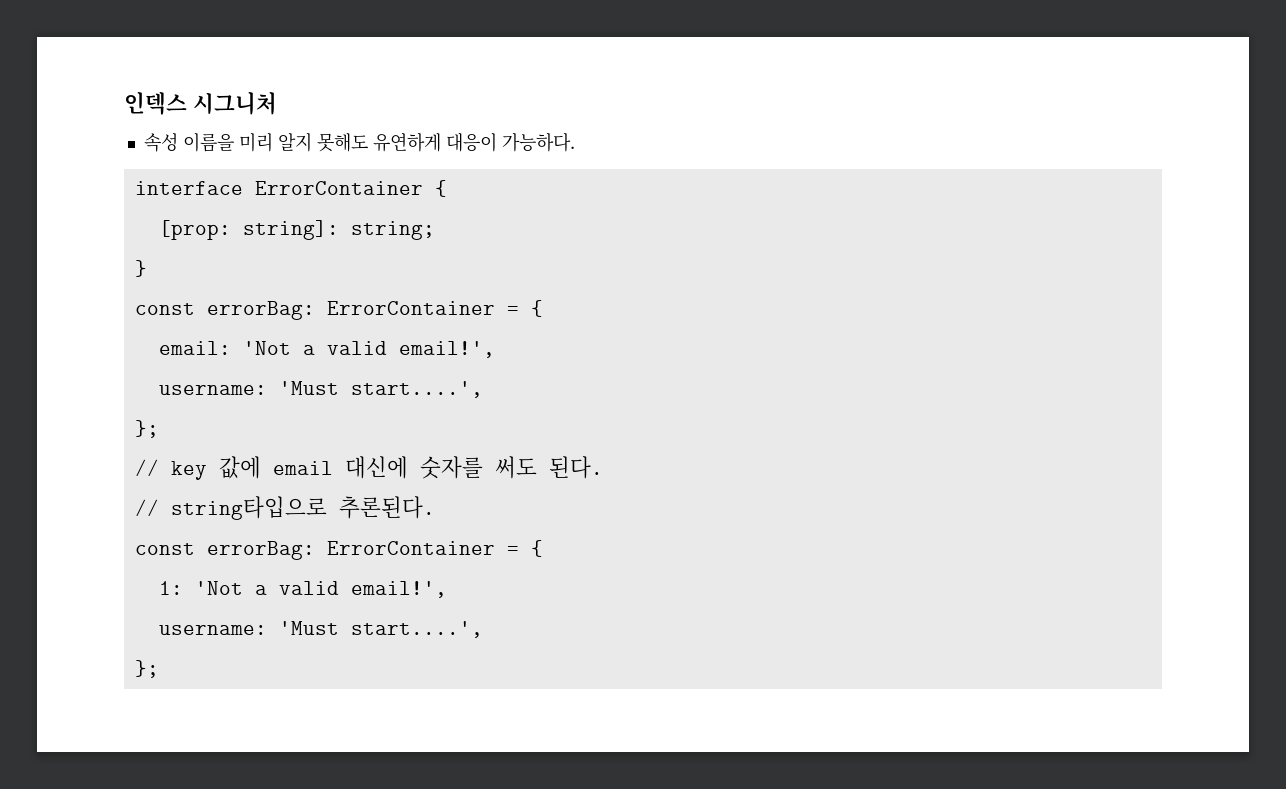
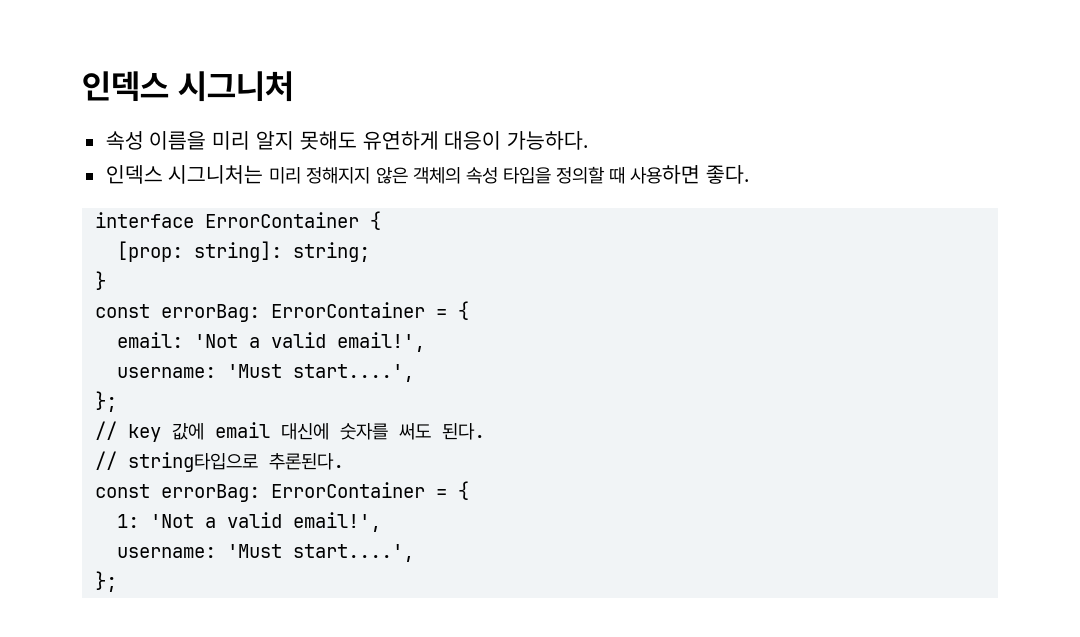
(575, 142) none -> [105,165,750,184] // 인덱스 시그니처는 미리 정해지지 않은 객체의 속성 타입을 정의할 때 사용하면 좋다.

